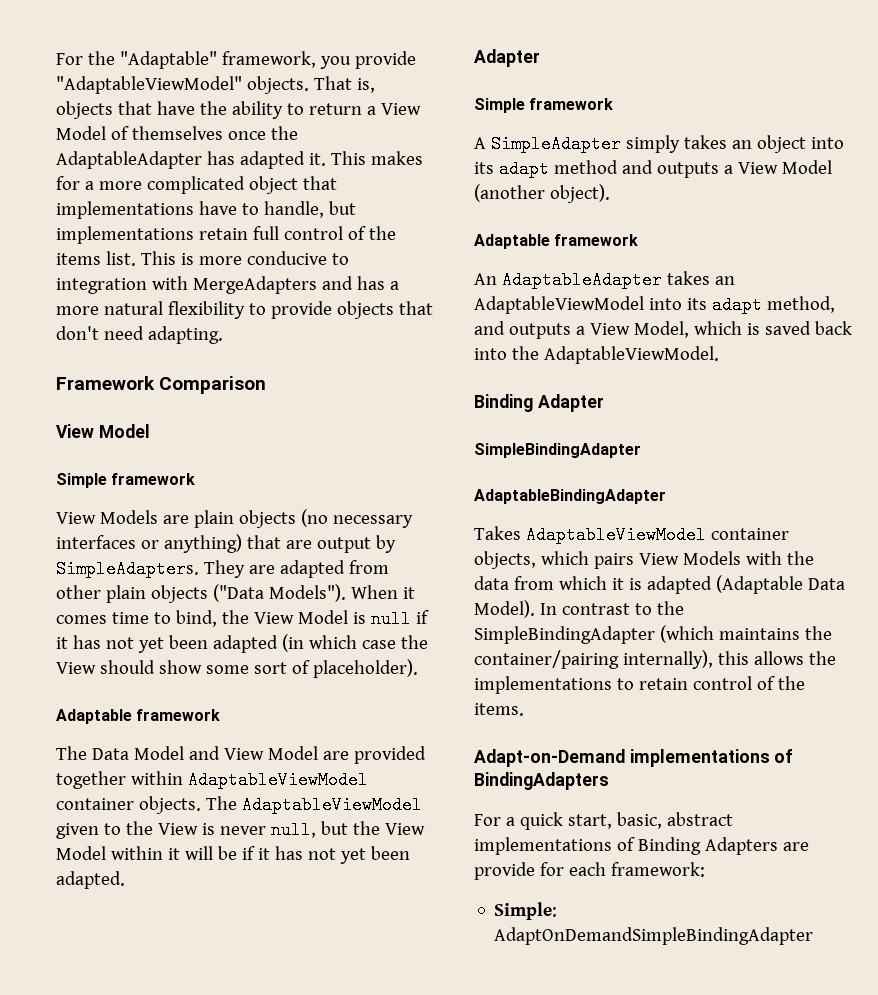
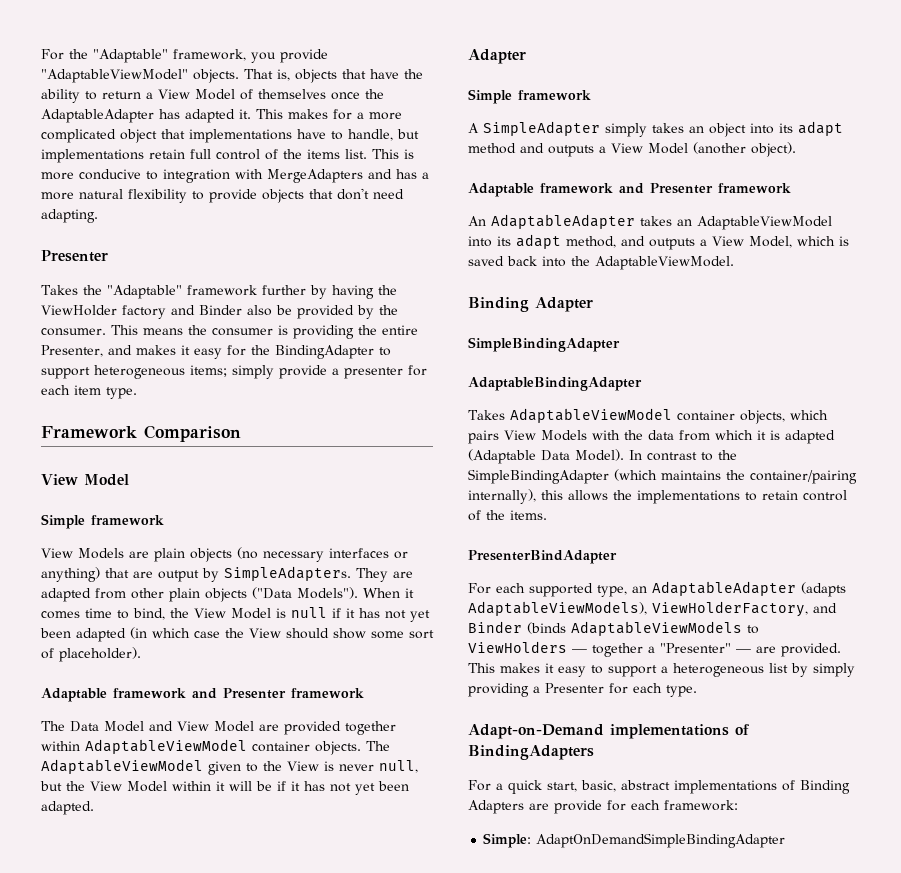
(223, 335) none -> [41,250,108,262] [41,285,397,299] [41,305,398,319] [41,325,418,339] [41,345,391,359] [41,365,427,379] [41,385,137,399] // Presenter // Takes the "Adaptable" framework further by having the ViewHolder factory and Binder also be provided by the consumer. This means the consumer is providing the entire Presenter, and makes it easy for the BindingAdapter to support heterogeneous items; simply provide a presenter for each item type.
(221, 715) none -> [192,688,364,699] and Presenter framework
(639, 240) none -> [619,183,791,194] and Presenter framework
(524, 709) none -> [468,550,617,564] [468,581,846,597] [468,601,837,617] [468,621,759,636] [468,641,841,657] [468,663,855,677] [468,683,697,697] // PresenterBindAdapter // For each supported type, an AdaptableAdapter (adapts AdaptableViewModels), ViewHolderFactory, and Binder (binds AdaptableViewModels to ViewHolders — together a "Presenter" — are provided. This makes it easy to support a heterogeneous list by simply providing a Presenter for each type.

